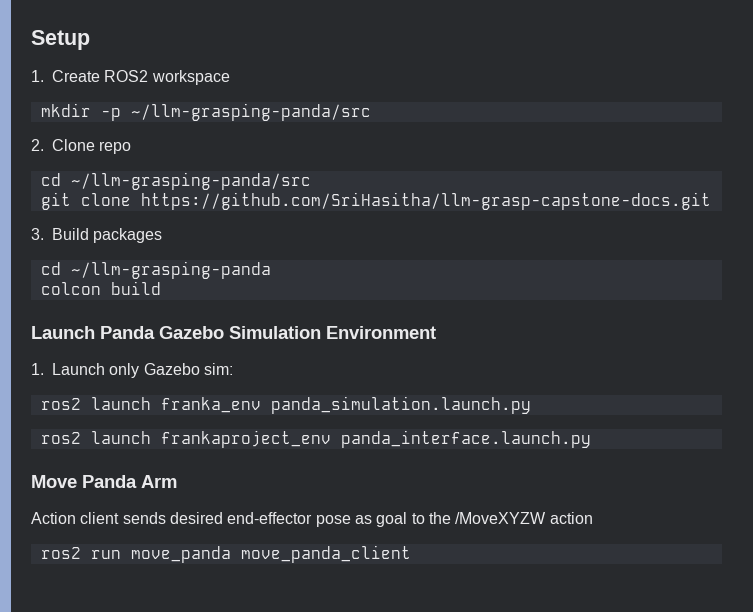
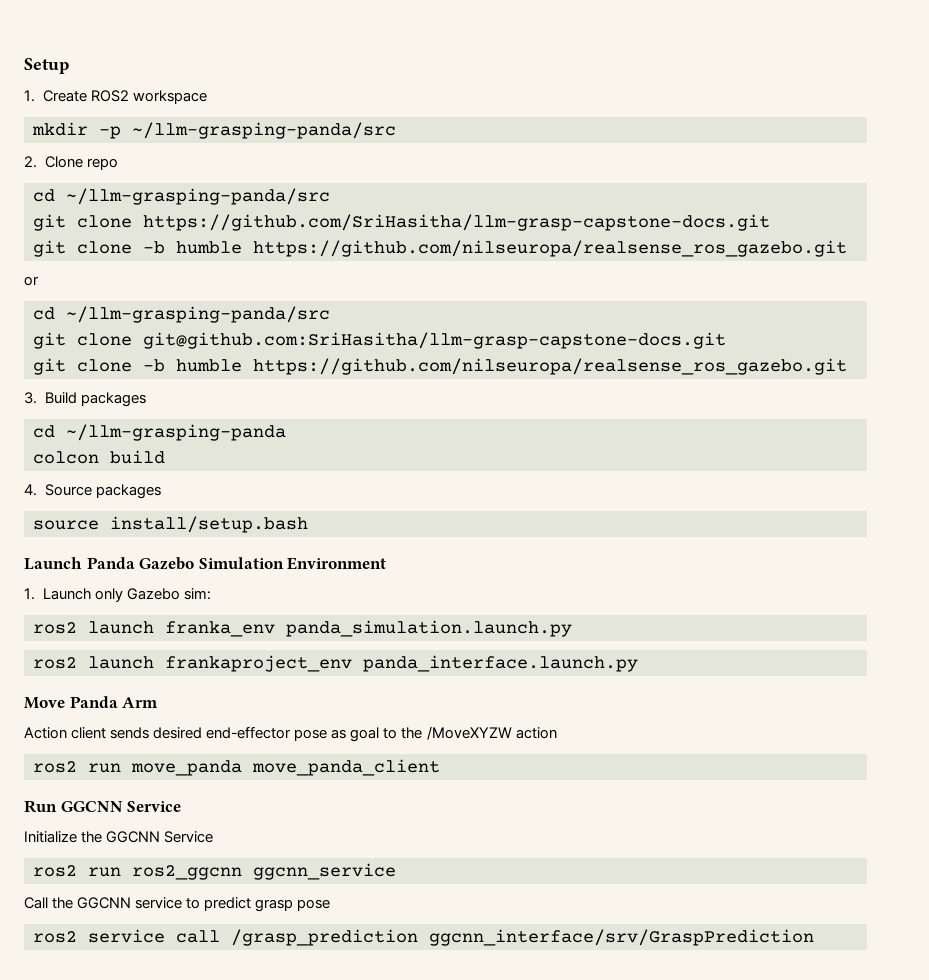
(711, 201) none -> [33,240,847,257] [24,276,39,286] [33,306,330,323] [33,332,726,349] [33,358,847,375] // git clone -b humble https://github.com/nilseuropa/realsense_ros_gazebo.git // or // cd ~/llm-grasping-panda/src // git clone git@github.com:SriHasitha/llm-grasp-capstone-docs.git // git clone -b humble https://github.com/nilseuropa/realsense_ros_gazebo.git
(161, 288) none -> [24,484,161,499] [33,516,308,533] // 4. Source packages // source install/setup.bash
(411, 554) none -> [24,800,182,813] [24,831,214,843] [33,863,396,880] [24,897,331,912] [33,929,814,946] // Run GGCNN Service // Initialize the GGCNN Service // ros2 run ros2_ggcnn ggcnn_service // Call the GGCNN service to predict grasp pose // ros2 service call /grasp_prediction ggcnn_interface/srv/GraspPrediction

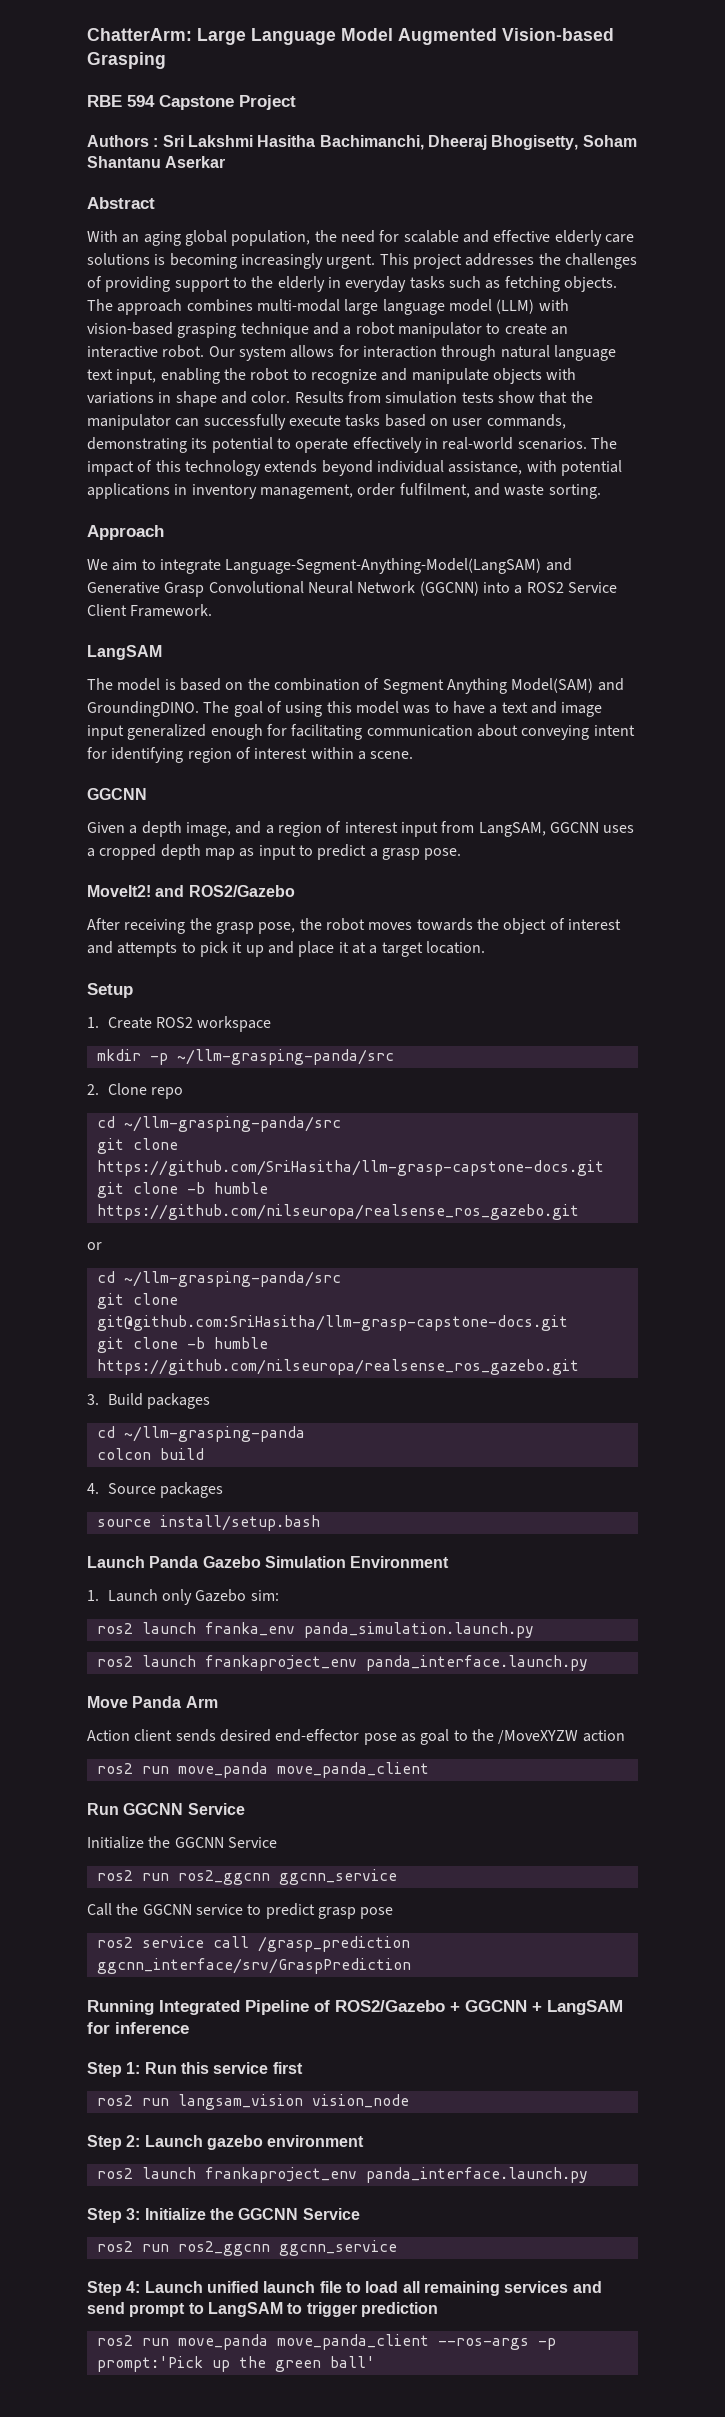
(24, 66) none -> [87,28,614,45] [87,52,166,69] [87,95,296,110] [87,135,637,150] [87,156,226,168] [87,197,155,209] [87,230,634,246] [87,253,637,269] [87,276,617,292] [87,299,569,315] [87,322,568,338] [87,345,616,361] [87,368,577,384] [87,391,593,407] [87,414,566,430] [87,437,617,453] [87,460,622,476] [87,483,601,499] [87,525,164,540] [87,558,572,574] [87,581,617,597] [87,604,213,617] [87,645,162,660] [87,678,624,694] [87,701,603,717] [87,724,635,740] [87,747,414,763] [87,788,147,800] [87,821,635,837] [87,844,462,860] [87,885,295,897] [87,918,621,934] [87,941,485,957] ChatterArm: Large Language Model Augmented Vision-based Grasping // RBE 594 Capstone Project // Authors : Sri Lakshmi Hasitha Bachimanchi, Dheeraj Bhogisetty, Soham Shantanu Aserkar // Abstract // With an aging global population, the need for scalable and effective elderly care solutions is becoming increasingly urgent. This project addresses the challenges of providing support to the elderly in everyday tasks such as fetching objects. The approach combines multi-modal large language model (LLM) with vision-based grasping technique and a robot manipulator to create an interactive robot. Our system allows for interaction through natural language text input, enabling the robot to recognize and manipulate objects with variations in shape and color. Results from simulation tests show that the manipulator can successfully execute tasks based on user commands, demonstrating its potential to operate effectively in real-world scenarios. The impact of this technology extends beyond individual assistance, with potential applications in inventory management, order fulfilment, and waste sorting. // Approach // We aim to integrate Language-Segment-Anything-Model(LangSAM) and Generative Grasp Convolutional Neural Network (GGCNN) into a ROS2 Service Client Framework. // LangSAM // The model is based on the combination of Segment Anything Model(SAM) and GroundingDINO. The goal of using this model was to have a text and image input generalized enough for facilitating communication about conveying intent for identifying region of interest within a scene. // GGCNN // Given a depth image, and a region of interest input from LangSAM, GGCNN uses a cropped depth map as input to predict a grasp pose. // MoveIt2! and ROS2/Gazebo // After receiving the grasp pose, the robot moves towards the object of interest and attempts to pick it up and place it at a target location. //
(814, 937) none -> [87,2000,623,2015] [87,2022,189,2034] [87,2062,303,2077] [96,2094,409,2110] [87,2135,365,2150] [96,2167,588,2183] [87,2208,360,2223] [96,2240,397,2256] [87,2281,602,2296] [87,2302,438,2317] [96,2334,556,2350] [96,2356,375,2372] // Running Integrated Pipeline of ROS2/Gazebo + GGCNN + LangSAM for inference // Step 1: Run this service first // ros2 run langsam_vision vision_node // Step 2: Launch gazebo environment // ros2 launch frankaproject_env panda_interface.launch.py // Step 3: Initialize the GGCNN Service // ros2 run ros2_ggcnn ggcnn_service // Step 4: Launch unified launch file to load all remaining services and send prompt to LangSAM to trigger prediction // ros2 run move_panda move_panda_client --ros-args -p prompt:'Pick up the green ball'

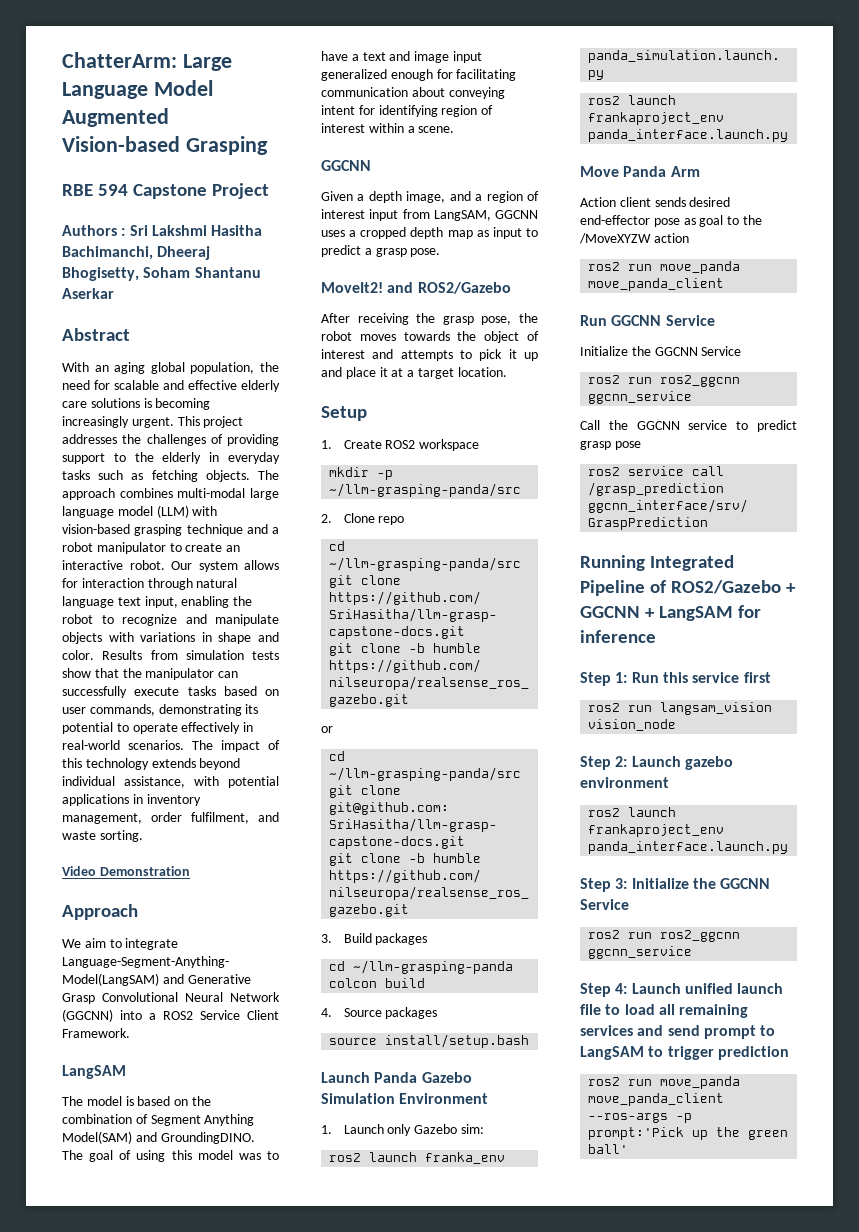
(601, 491) none -> [62,866,190,876] // Video Demonstration

